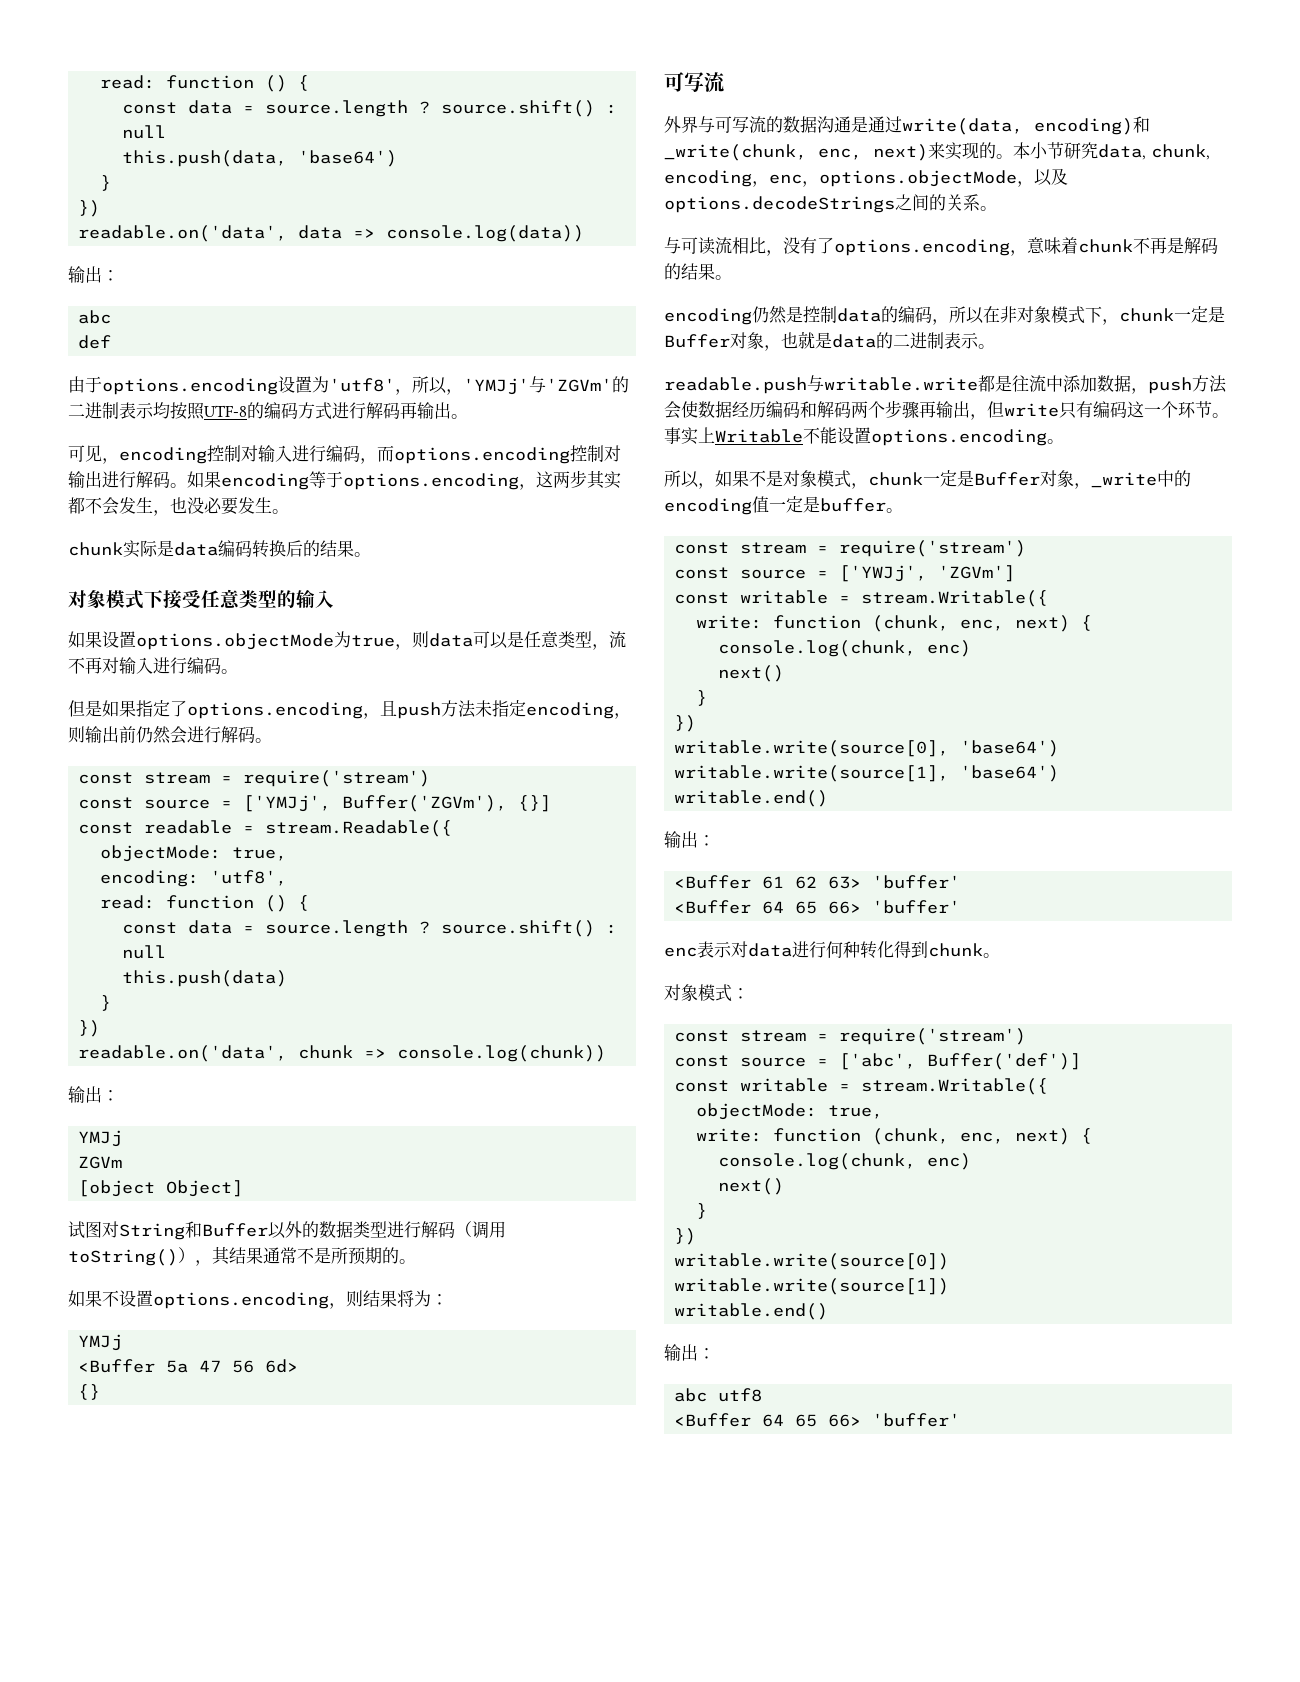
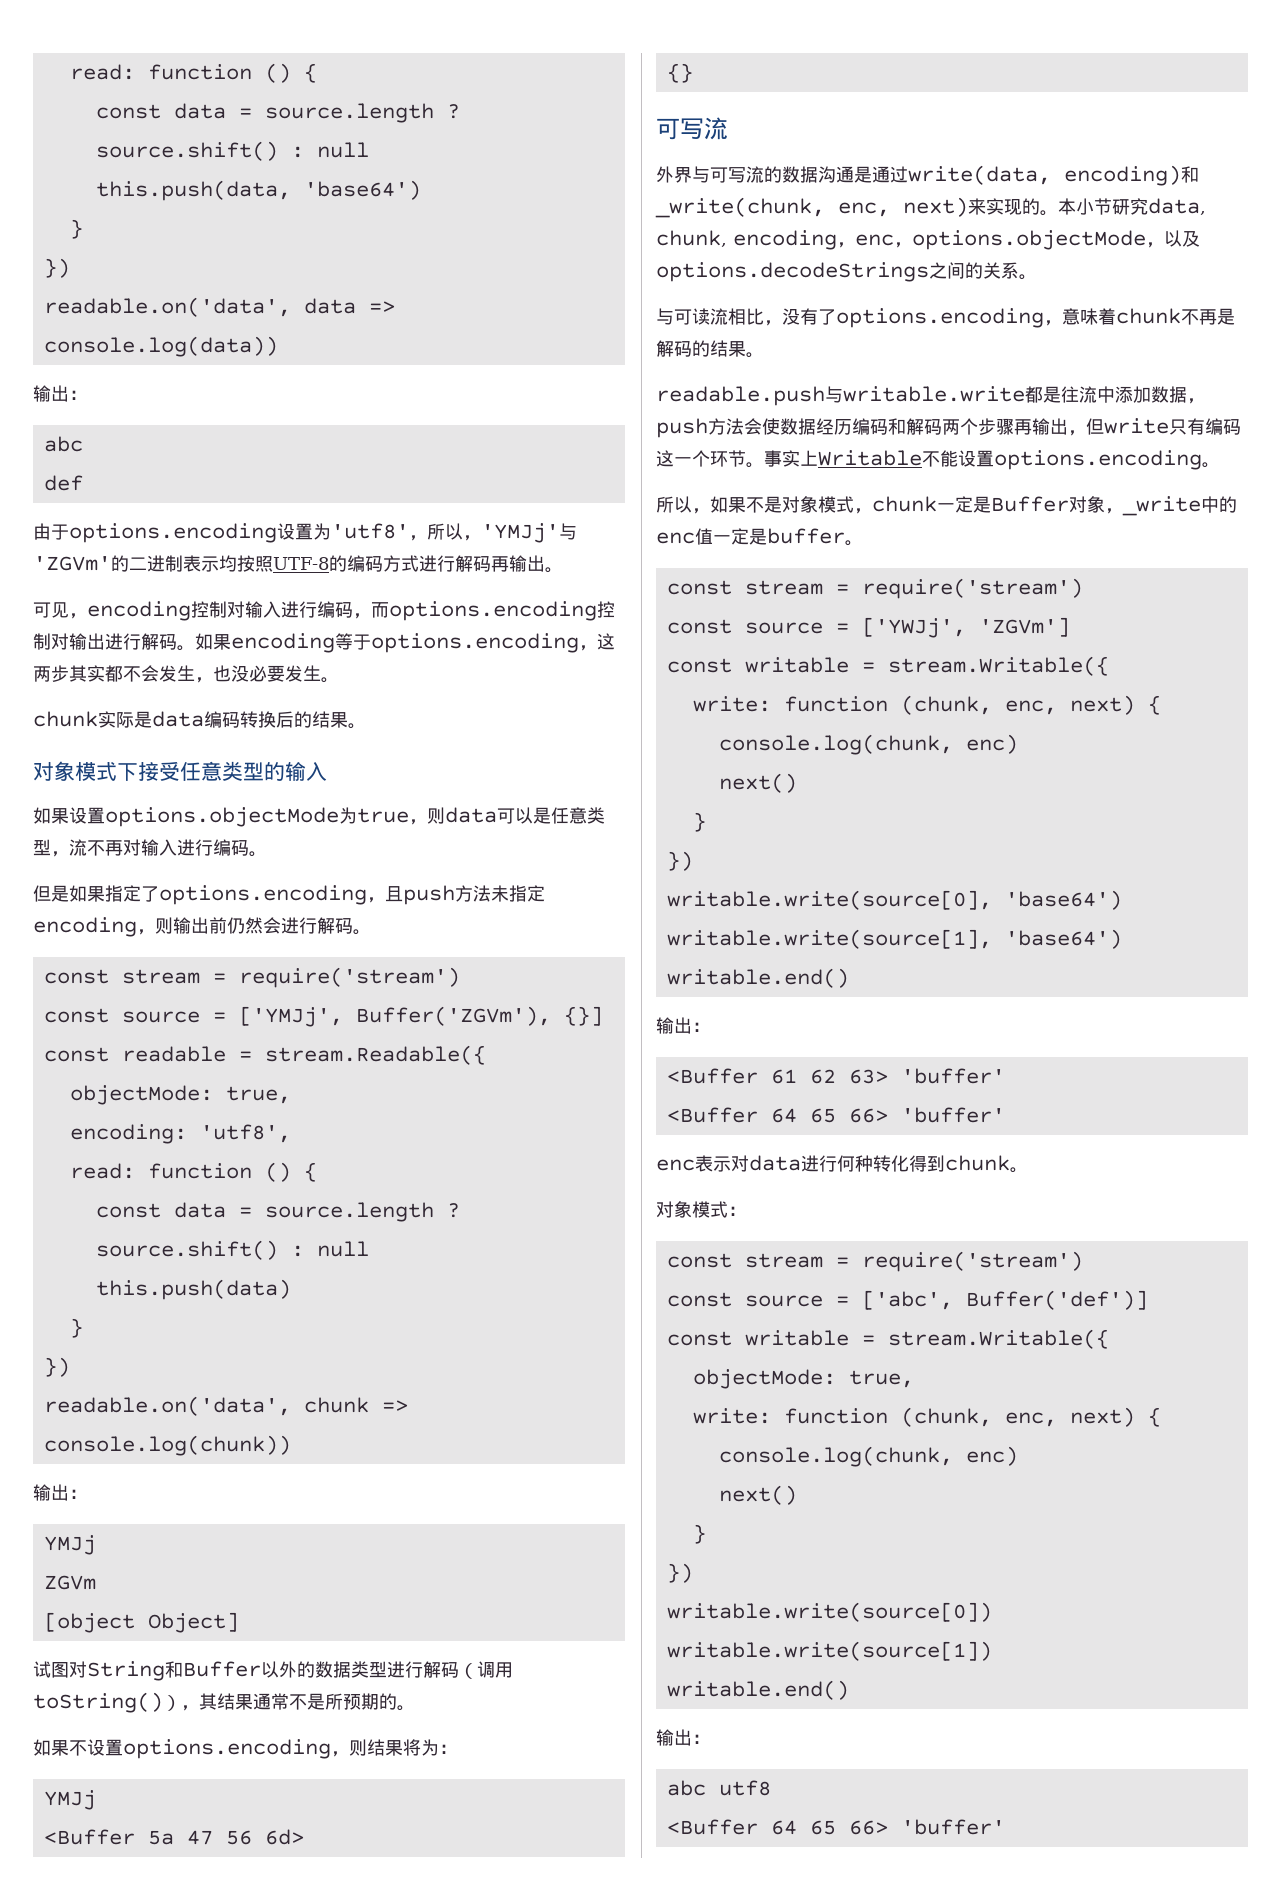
[664,306,1225,325] [664,331,995,351] // encoding仍然是控制data的编码，所以在非对象模式下，chunk一定是Buffer对象，也就是data的二进制表示。 -> (764, 355) none
[664,498,752,515] encoding -> [656,532,695,544] enc

